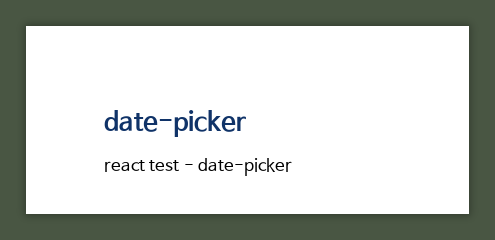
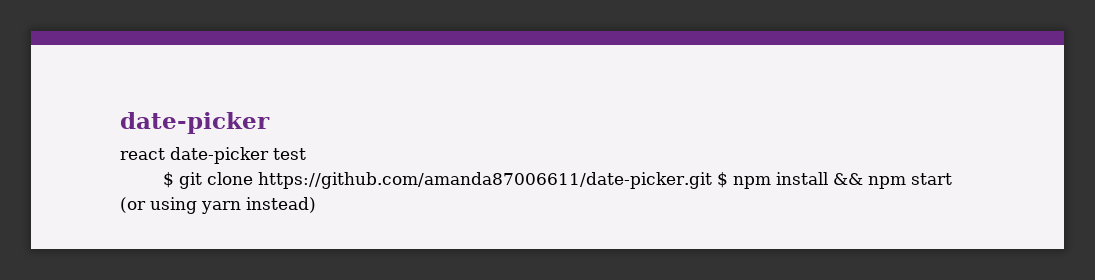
(145, 166) none -> [170,147,269,164] date-picker
[183,158,293,176] - date-picker -> [162,172,952,189] [120,197,316,214] // $ git clone https://github.com/amanda87006611/date-picker.git $ npm install && npm start (or using yarn instead)

